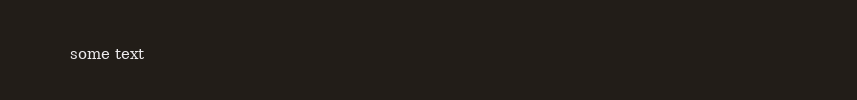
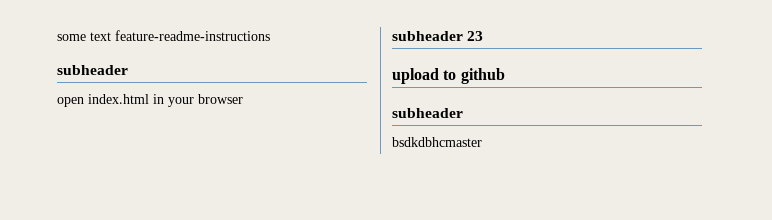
(144, 54) none -> [115,30,270,41] [57,65,128,75] [57,94,243,107] [392,31,484,41] [392,68,505,84] [392,108,463,118] [392,137,482,147] feature-readme-instructions // subheader // open index.html in your browser // subheader 23 // upload to github // subheader // bsdkdbhcmaster

